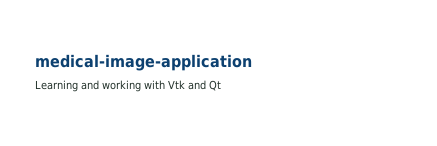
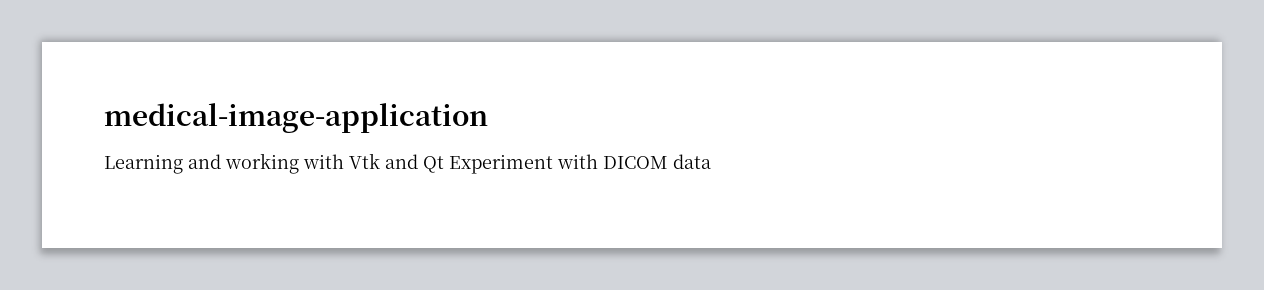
(221, 85) none -> [449,154,711,174] Experiment with DICOM data

